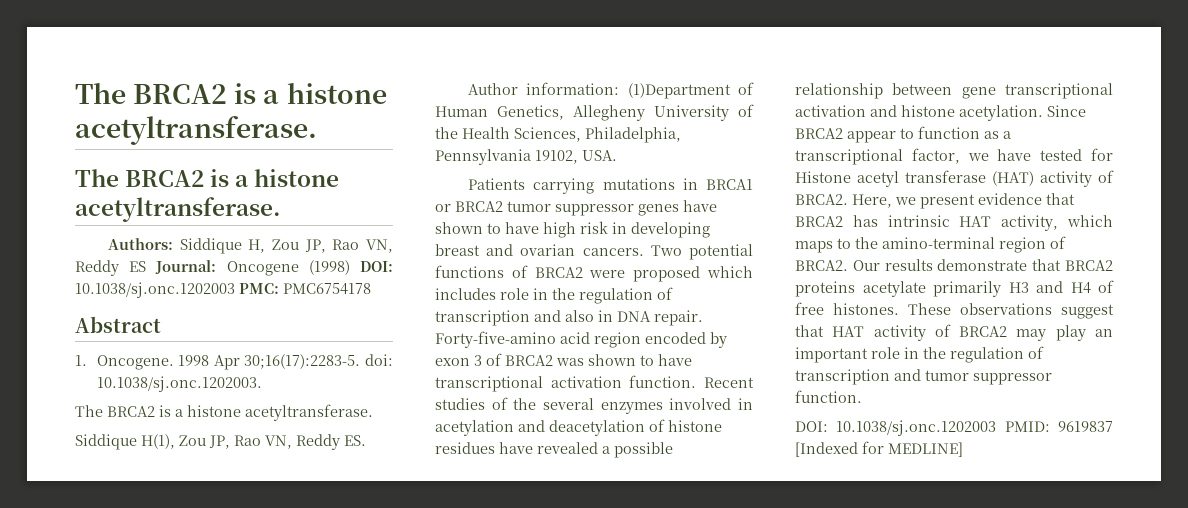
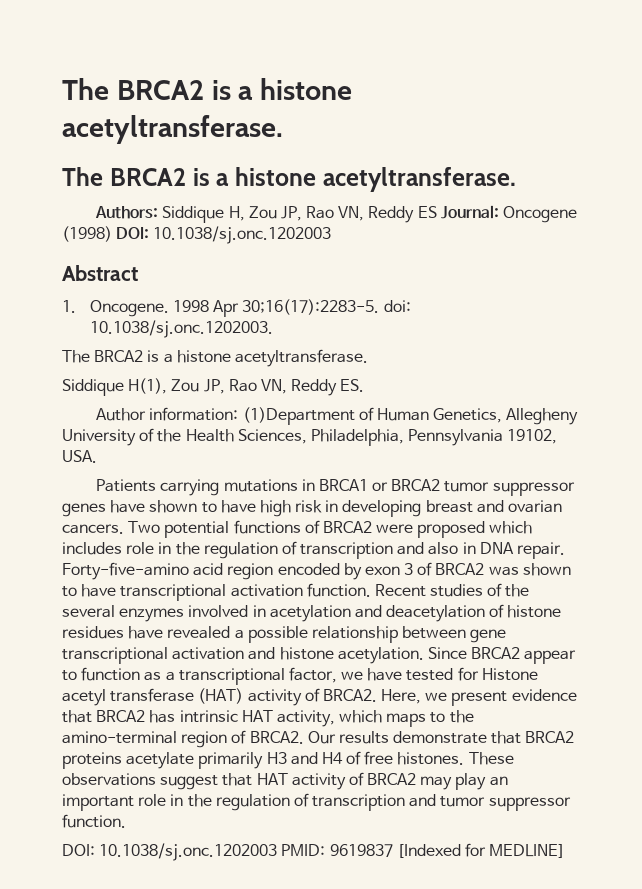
[239,283,371,295] PMC: PMC6754178 -> (332, 235) none

